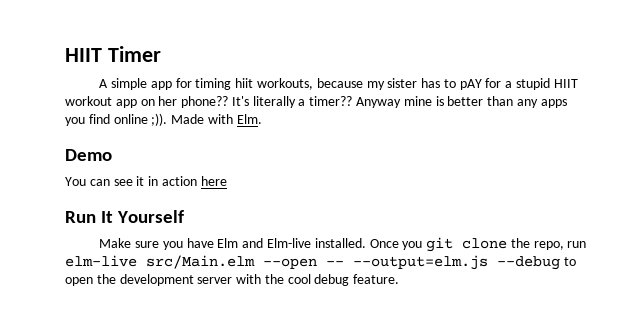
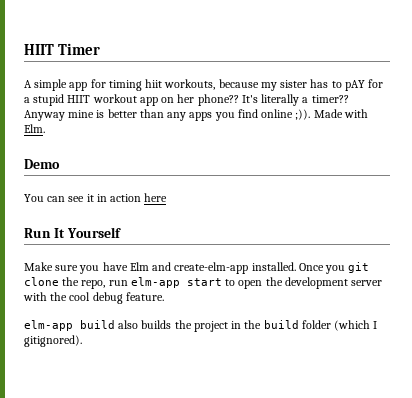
[267,238,312,248] Elm-live -> [174,262,249,274] create-elm-app
[65,255,560,270] elm-live src/Main.elm --open -- --output=elm.js --debug -> [130,277,222,288] elm-app start
(400, 279) none -> [24,320,378,332] [24,335,82,347] // elm-app build also builds the project in the build folder (which I gitignored).

